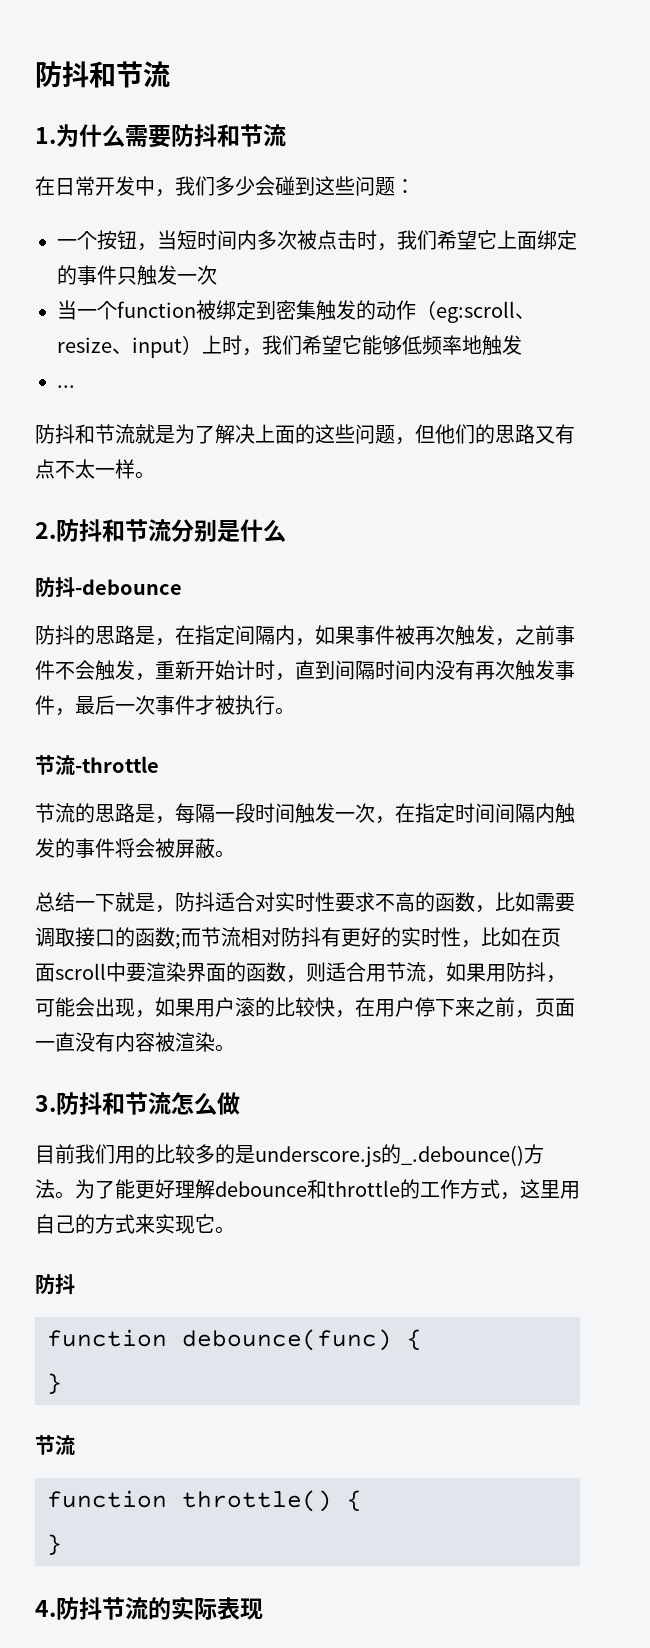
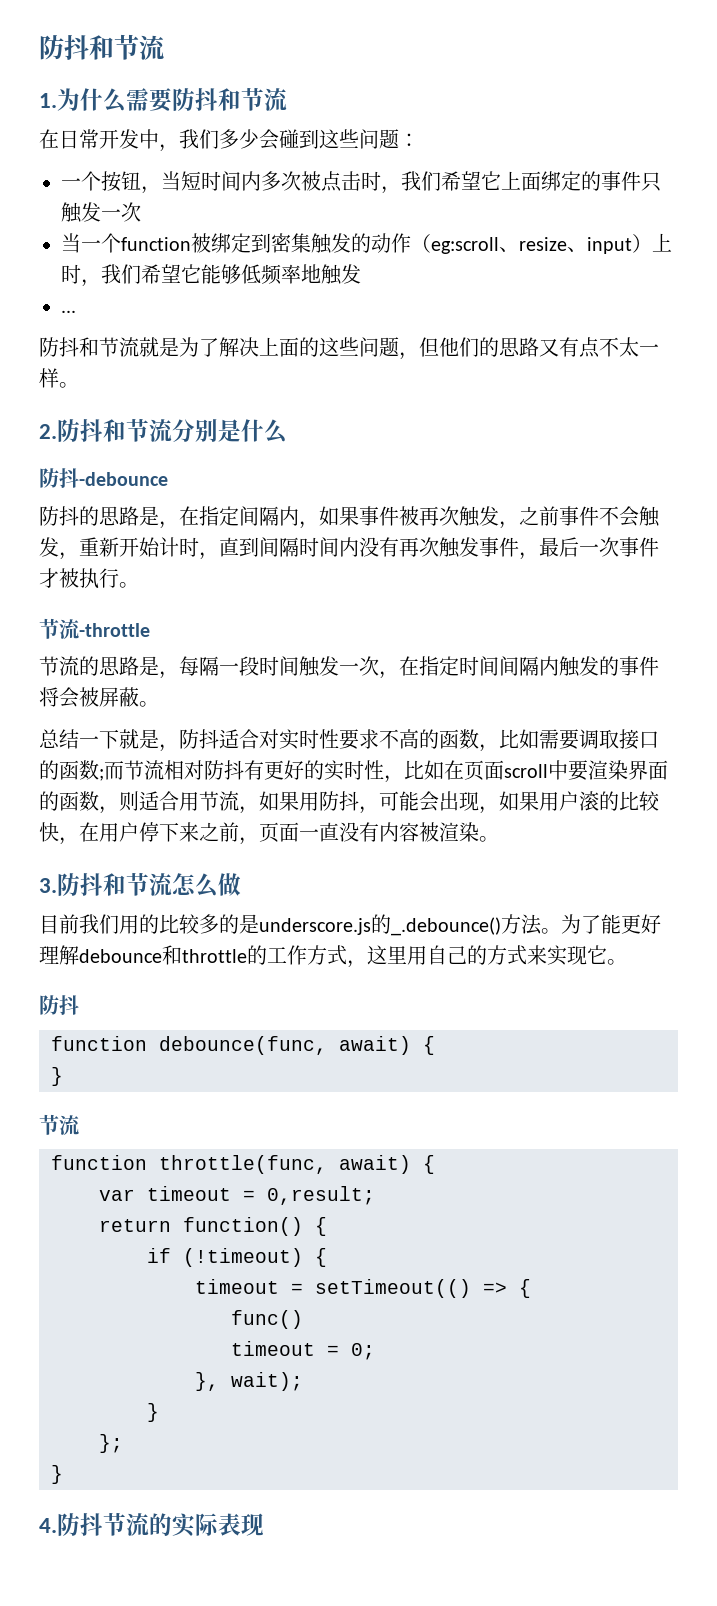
[182,1329,392,1351] debounce(func) -> [159,1036,411,1055] debounce(func, await)
[182,1490,362,1512] throttle() { -> [159,1155,435,1174] [99,1186,375,1205] [99,1217,327,1236] [147,1248,327,1267] [195,1279,531,1298] [231,1310,303,1329] [231,1341,375,1360] [195,1372,303,1391] [147,1403,159,1422] [99,1434,123,1453] throttle(func, await) { // var timeout = 0,result; // return function() { // if (!timeout) { // timeout = setTimeout(() => { // func() // timeout = 0; // }, wait); // } // };

